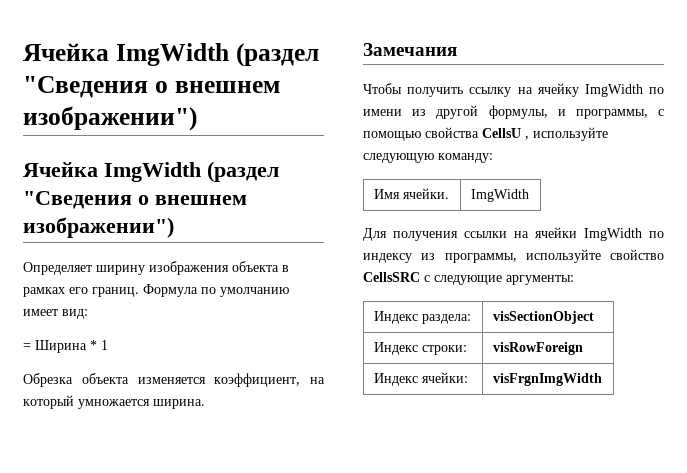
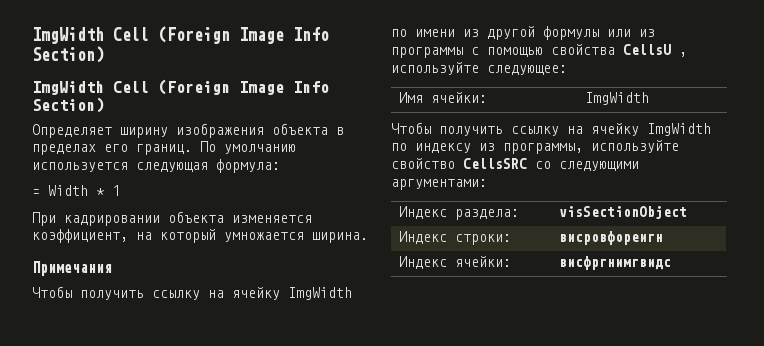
[23,43,319,67] [23,76,280,98] [23,106,197,131] [23,161,279,182] [23,191,247,209] [23,217,174,238] Ячейка ImgWidth (раздел "Сведения о внешнем изображении") // Ячейка ImgWidth (раздел "Сведения о внешнем изображении") -> [32,26,329,44] [32,46,104,63] [32,79,329,95] [32,97,104,113] ImgWidth Cell (Foreign Image Info Section) // ImgWidth Cell (Foreign Image Info Section)
[23,287,65,297] рамках -> [32,144,96,155] пределах
[143,284,289,297] [23,309,88,319] Формула по умолчанию имеет вид: -> [200,141,296,154] [32,159,280,173] По умолчанию используется следующая формула:
[35,340,87,353] Ширина -> [48,185,88,196] Width
[23,373,73,387] Обрезка -> [32,212,160,226] При кадрировании
[363,43,457,56] Замечания -> [32,261,112,276] Примечания
[488,105,648,119] формулы, и программы, -> [543,26,655,40] [391,47,463,58] формулы или из программы
[363,153,493,163] следующую команду: -> [487,65,567,75] следующее:
[402,188,449,199] ячейки. -> [430,92,487,103] ячейки:
[363,227,577,241] Для получения ссылки на ячейки -> [391,122,639,136] Чтобы получить ссылку на ячейку
[424,275,574,285] с следующие аргументы: -> [535,161,639,171] [391,179,487,190] со следующими аргументами:
[492,342,583,355] visRowForeign -> [558,231,663,245] висровфореигн
[492,373,602,386] visFrgnImgWidth -> [558,256,671,270] висфргнимгвидс

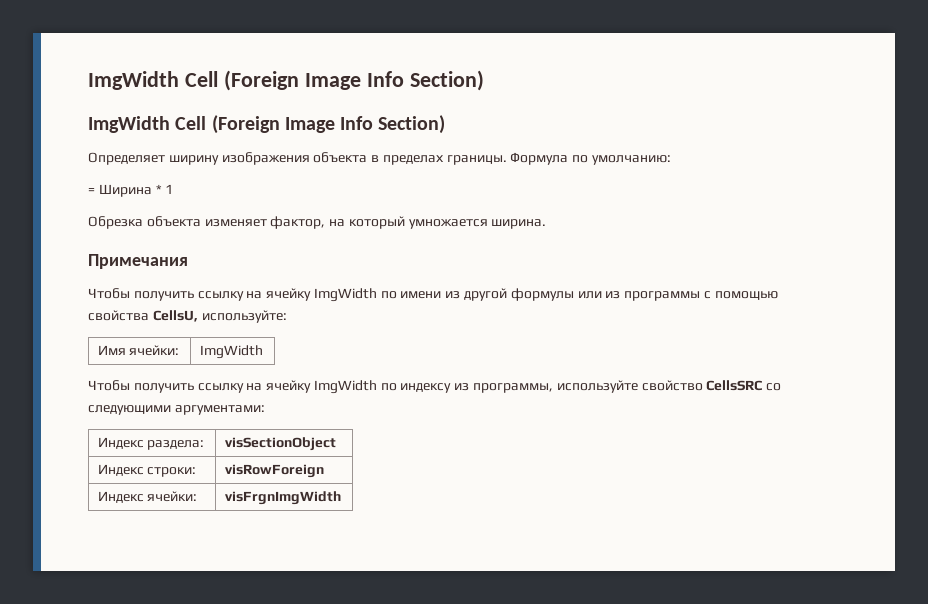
[104,141,296,155] [32,159,280,173] его границ. По умолчанию используется следующая формула: -> [446,152,672,165] границы. Формула по умолчанию:
[48,185,88,196] Width -> [98,184,152,197] Ширина
[32,211,312,226] [32,229,128,243] При кадрировании объекта изменяется коэффициент, -> [88,216,326,229] Обрезка объекта изменяет фактор,
[623,44,687,57] [391,62,567,75] CellsU , используйте следующее: -> [152,310,287,323] CellsU, используйте:
[558,231,663,245] висровфореигн -> [224,464,324,478] visRowForeign
[558,256,671,270] висфргнимгвидс -> [224,491,341,505] visFrgnImgWidth

